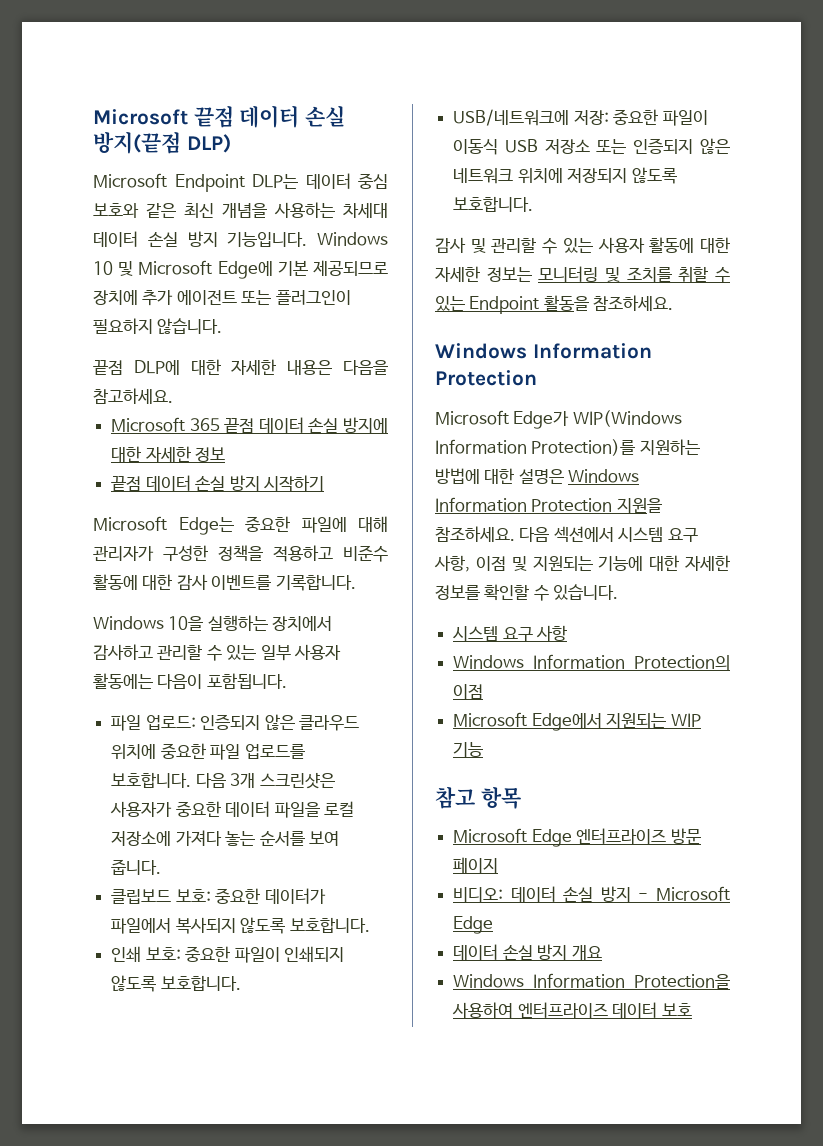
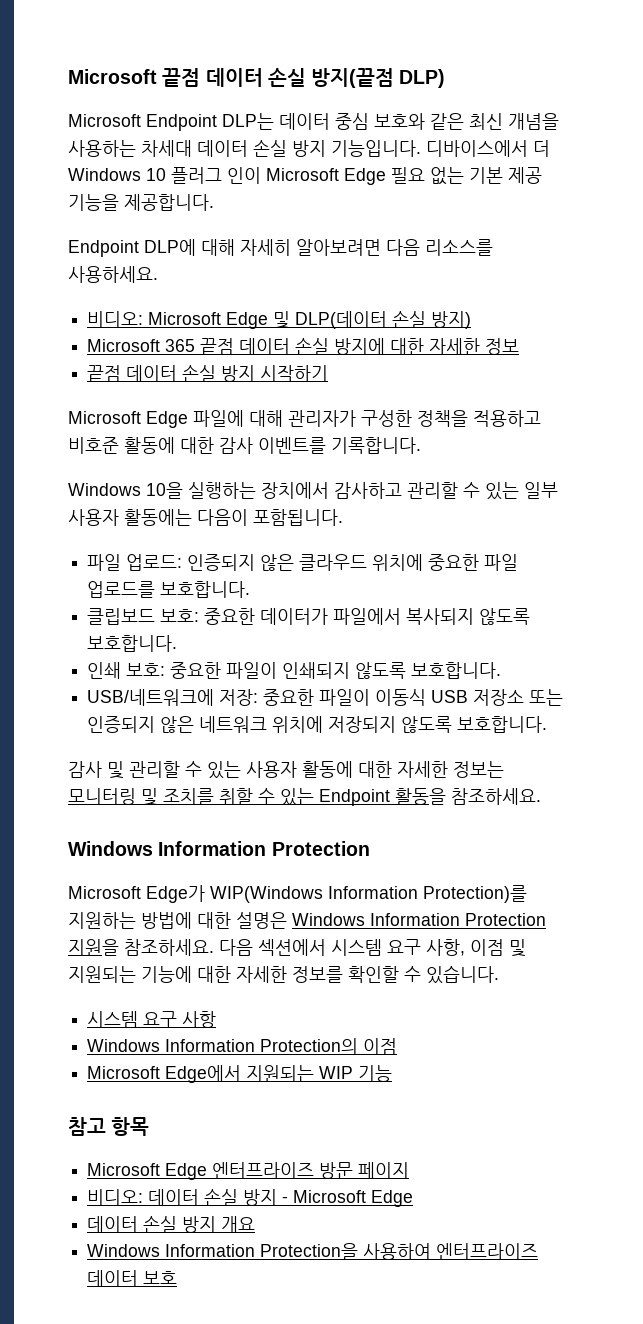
[317,232,388,246] [93,260,389,279] [93,290,351,306] [93,318,223,334] [93,359,389,375] [93,388,173,404] Windows 10 및 Microsoft Edge에 기본 제공되므로 장치에 추가 에이전트 또는 플러그인이 필요하지 않습니다. // 끝점 DLP에 대한 자세한 내용은 다음을 참고하세요. -> [426,140,550,157] [68,167,542,185] [68,194,214,211] [68,239,493,257] [68,266,158,283] [87,310,472,329] 디바이스에서 더 Windows 10 플러그 인이 Microsoft Edge 필요 없는 기본 제공 기능을 제공합니다. // Endpoint DLP에 대해 자세히 알아보려면 다음 리소스를 사용하세요. // 비디오: Microsoft Edge 및 DLP(데이터 손실 방지)
[178,516,290,535] Edge는 중요한 -> [146,411,188,428] Edge
[343,545,388,562] 비준수 -> [68,437,119,454] 비호준
[195,772,335,789] [110,801,354,818] [111,830,339,846] [111,859,162,875] 다음 3개 스크린샷은 사용자가 중요한 데이터 파일을 로컬 저장소에 가져다 놓는 순서를 보여 줍니다. -> (251, 589) none

